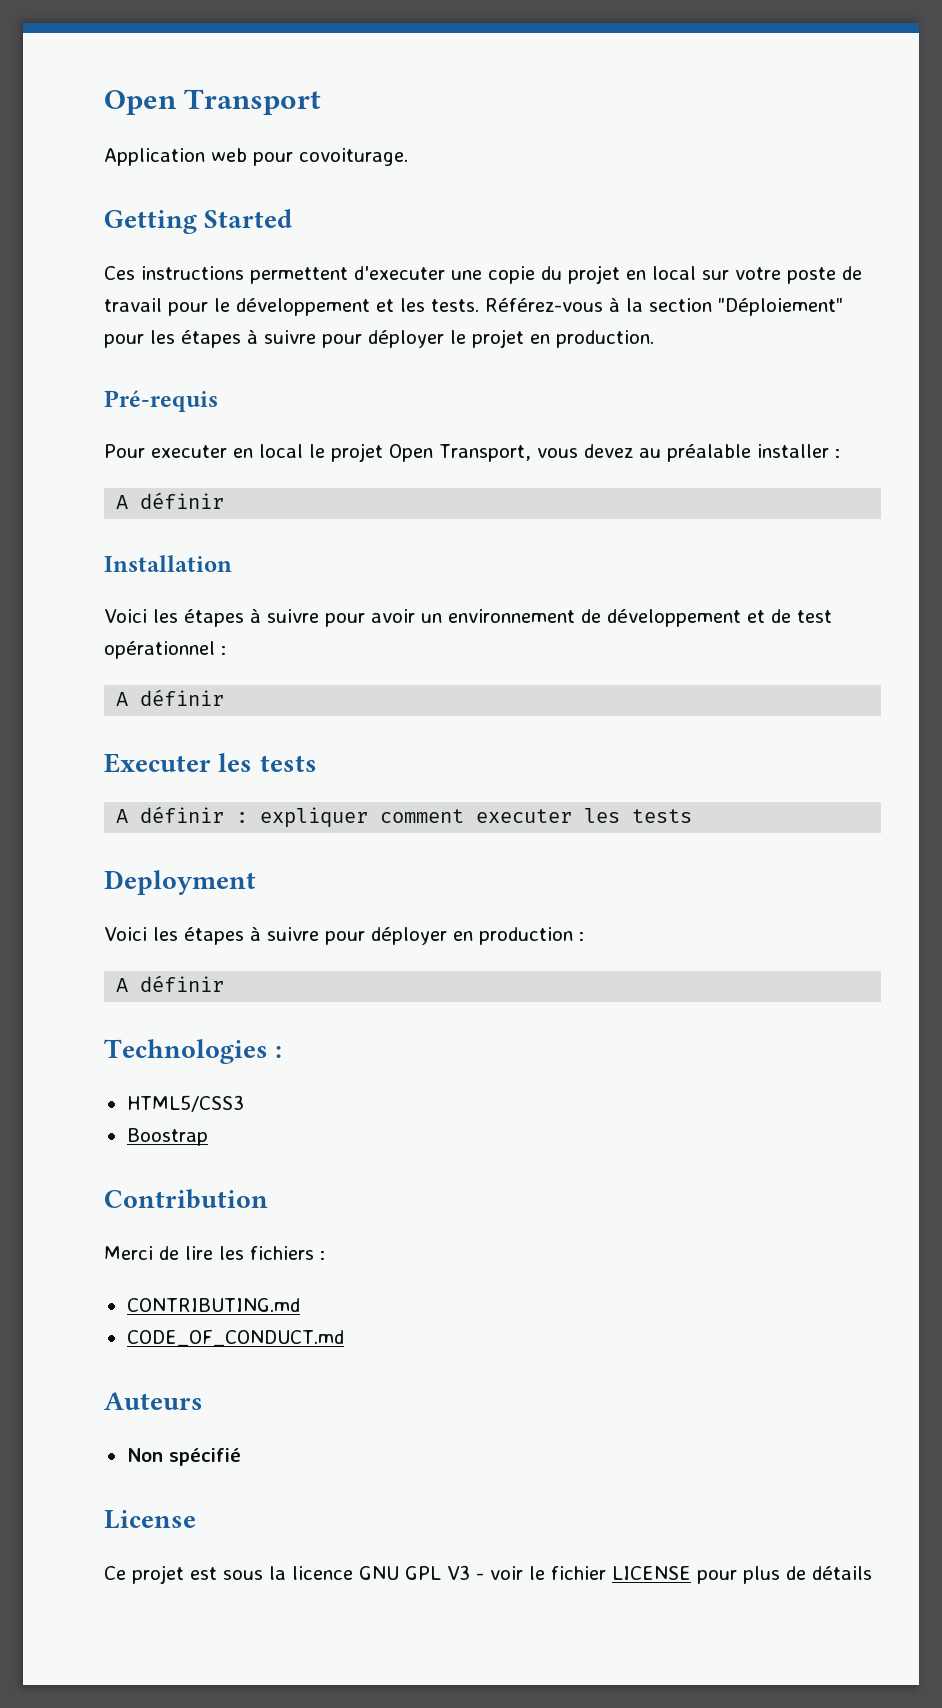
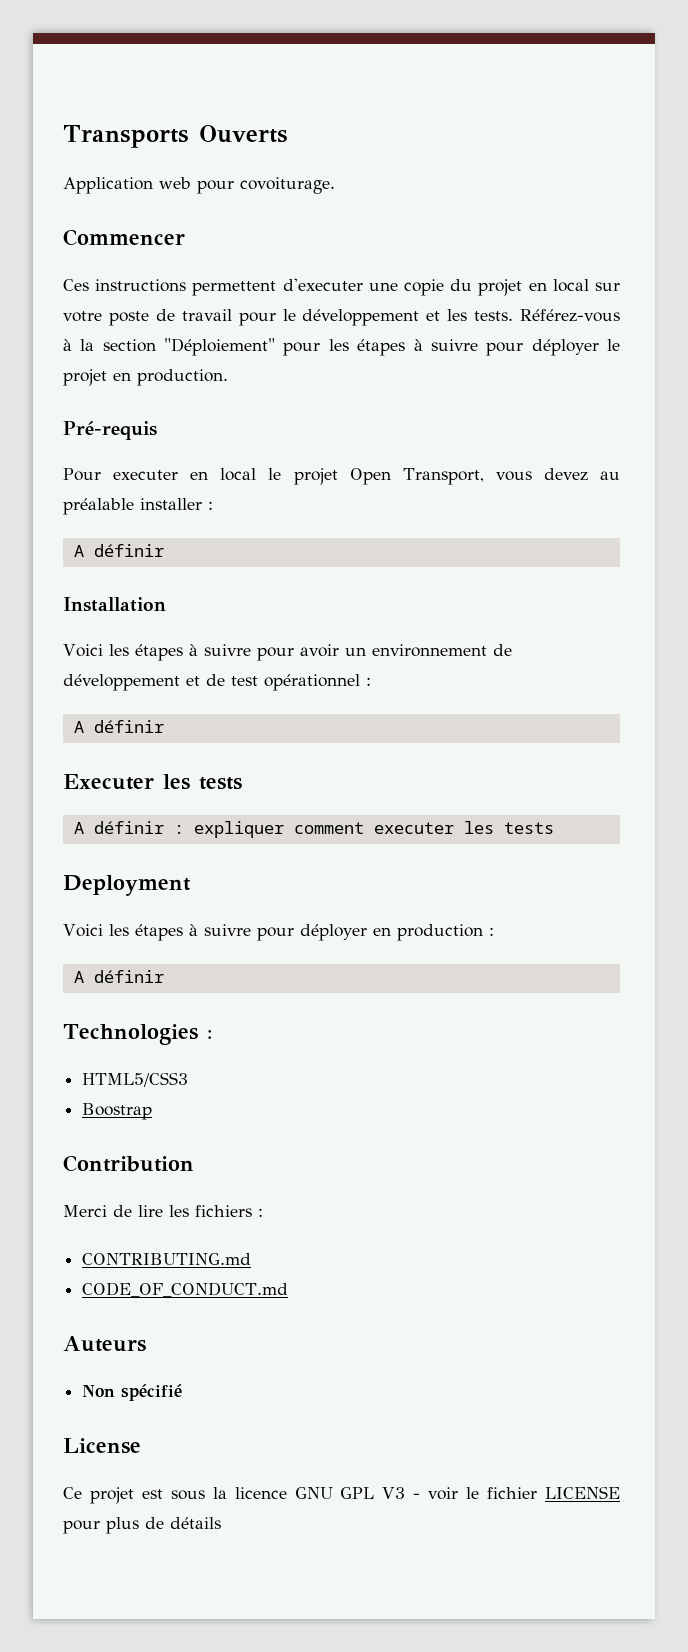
[104,89,322,115] Open Transport -> [63,125,288,148] Transports Ouverts
[104,209,293,234] Getting Started -> [63,229,185,246] Commencer

